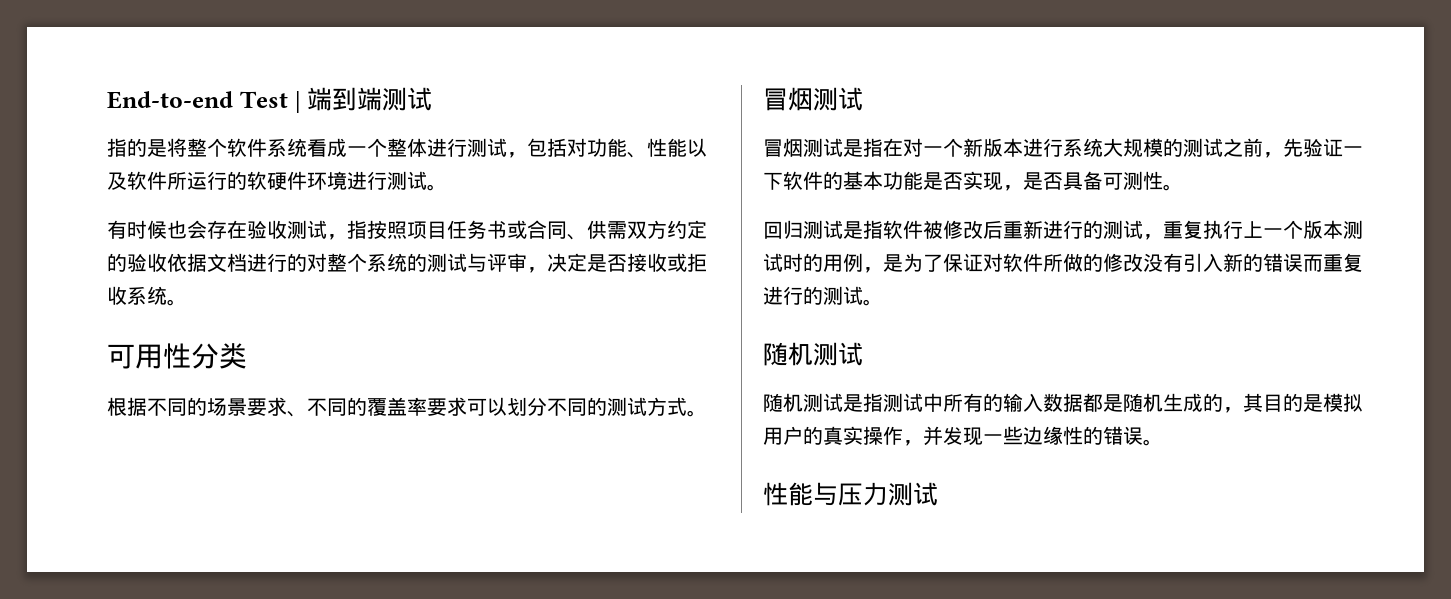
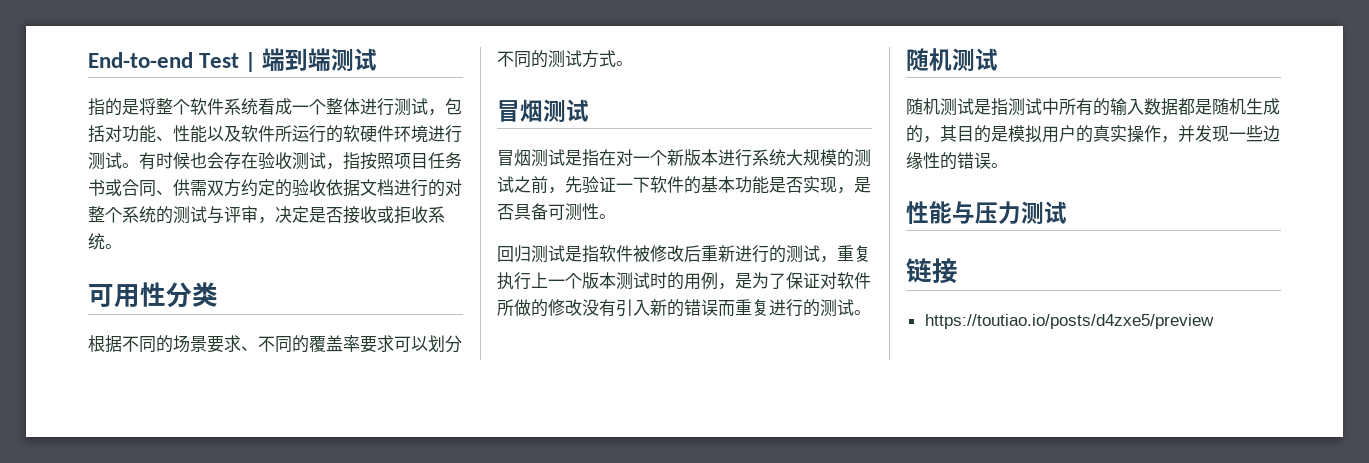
(447, 187) // -> (139, 165) none
(938, 494) none -> [906,258,958,284] [924,314,1214,329] // 链接 // https://toutiao.io/posts/d4zxe5/preview

